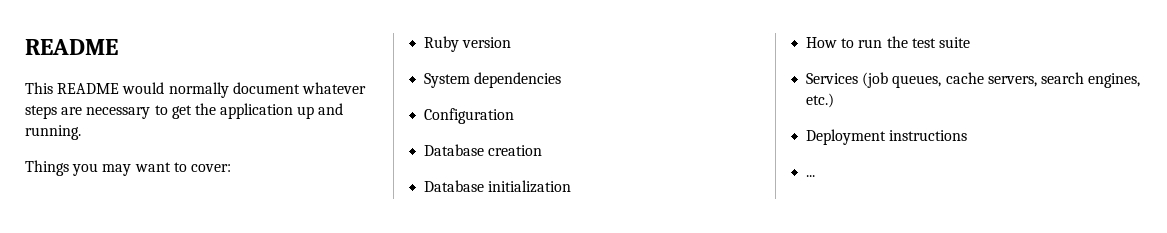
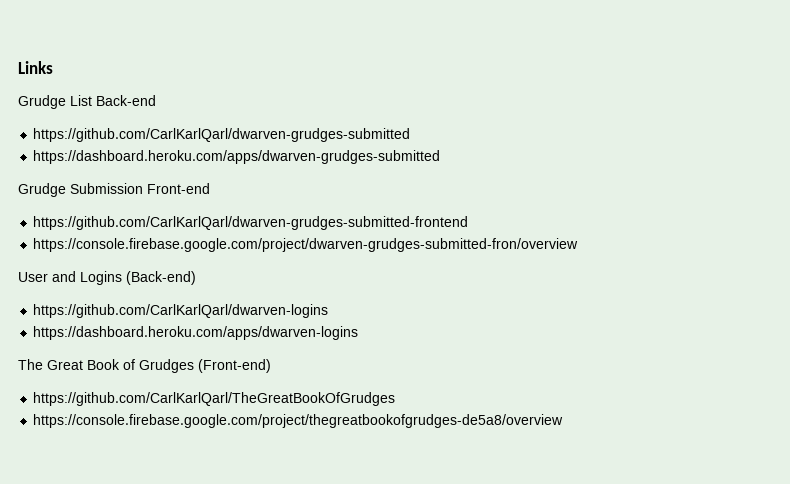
[25,39,118,55] [25,82,366,98] [25,103,344,119] [25,125,81,140] [25,160,231,176] [424,36,512,52] [424,72,562,88] [424,108,515,124] [424,144,543,156] [424,180,572,193] [806,36,970,48] [806,72,1141,88] [806,93,835,108] [806,129,968,145] [806,175,816,177] README // This README would normally document whatever steps are necessary to get the application up and running. // Things you may want to cover: // Ruby version // System dependencies // Configuration // Database creation // Database initialization // How to run the test suite // Services (job queues, cache servers, search engines, etc.) // Deployment instructions // ... -> [18,61,53,74] [18,95,156,109] [33,128,411,142] [33,150,441,164] [18,183,210,197] [33,216,469,230] [33,238,579,252] [18,271,196,285] [33,304,329,318] [33,326,359,340] [18,359,271,373] [33,392,396,406] [33,414,564,428] Links // Grudge List Back-end // https://github.com/CarlKarlQarl/dwarven-grudges-submitted // https://dashboard.heroku.com/apps/dwarven-grudges-submitted // Grudge Submission Front-end // https://github.com/CarlKarlQarl/dwarven-grudges-submitted-frontend // https://console.firebase.google.com/project/dwarven-grudges-submitted-fron/overview // User and Logins (Back-end) // https://github.com/CarlKarlQarl/dwarven-logins // https://dashboard.heroku.com/apps/dwarven-logins // The Great Book of Grudges (Front-end) // https://github.com/CarlKarlQarl/TheGreatBookOfGrudges // https://console.firebase.google.com/project/thegreatbookofgrudges-de5a8/overview

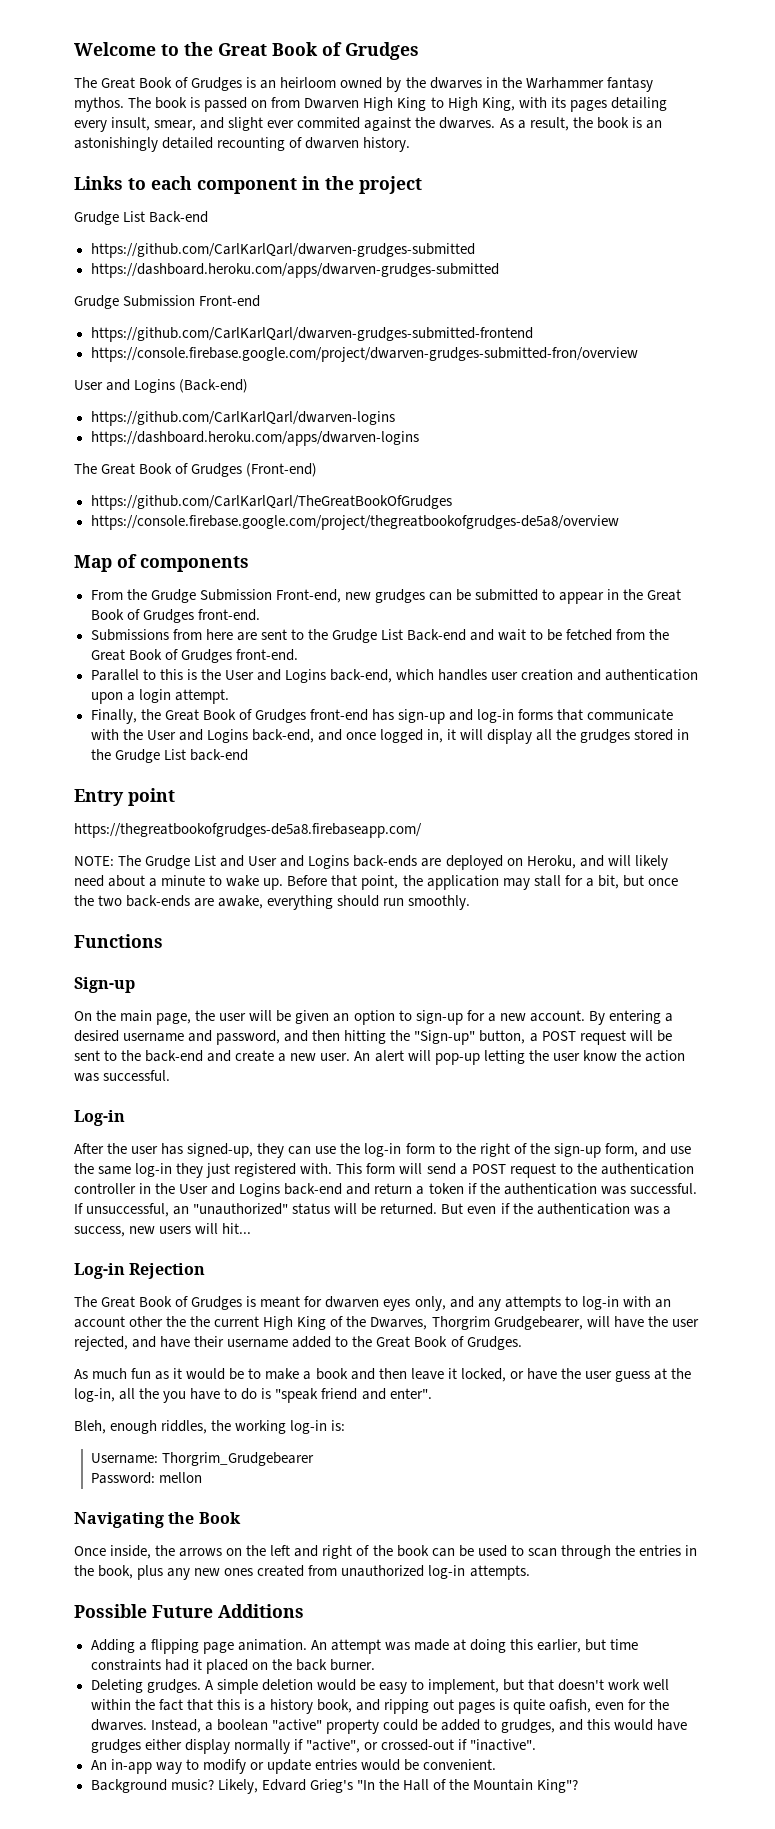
[18,61,53,74] Links -> [74,42,419,60] [74,77,653,92] [74,97,667,112] [74,117,662,132] [74,137,411,152] [74,176,422,194] Welcome to the Great Book of Grudges // The Great Book of Grudges is an heirloom owned by the dwarves in the Warhammer fantasy mythos. The book is passed on from Dwarven High King to High King, with its pages detailing every insult, smear, and slight ever commited against the dwarves. As a result, the book is an astonishingly detailed recounting of dwarven history. // Links to each component in the project
(564, 421) none -> [74,554,249,572] [90,589,682,604] [90,609,260,623] [90,629,670,643] [90,649,298,663] [90,669,699,683] [90,689,229,704] [90,709,674,724] [90,729,690,744] [90,749,248,763] [74,788,175,806] [74,823,422,838] [74,855,668,870] [74,875,678,890] [74,895,471,910] [74,934,163,948] [74,977,135,993] [74,1010,673,1025] [74,1030,672,1045] [74,1050,685,1065] [74,1070,171,1082] [74,1110,125,1126] [74,1143,691,1158] [74,1163,694,1178] [74,1183,697,1197] [74,1203,671,1217] [74,1223,252,1237] [74,1263,206,1279] [74,1296,671,1311] [74,1316,699,1330] [74,1336,522,1351] [74,1368,692,1382] [74,1388,432,1403] [74,1420,346,1434] [91,1452,315,1466] [91,1472,203,1484] [74,1512,241,1528] [74,1545,697,1559] [74,1565,530,1580] [74,1604,304,1618] [90,1639,639,1654] [90,1659,375,1674] [90,1679,670,1694] [90,1699,670,1714] [90,1719,688,1734] [90,1739,536,1754] [90,1759,497,1774] [90,1779,579,1794] // Map of components // From the Grudge Submission Front-end, new grudges can be submitted to appear in the Great Book of Grudges front-end. // Submissions from here are sent to the Grudge List Back-end and wait to be fetched from the Great Book of Grudges front-end. // Parallel to this is the User and Logins back-end, which handles user creation and authentication upon a login attempt. // Finally, the Great Book of Grudges front-end has sign-up and log-in forms that communicate with the User and Logins back-end, and once logged in, it will display all the grudges stored in the Grudge List back-end // Entry point // https://thegreatbookofgrudges-de5a8.firebaseapp.com/ // NOTE: The Grudge List and User and Logins back-ends are deployed on Heroku, and will likely need about a minute to wake up. Before that point, the application may stall for a bit, but once the two back-ends are awake, everything should run smoothly. // Functions // Sign-up // On the main page, the user will be given an option to sign-up for a new account. By entering a desired username and password, and then hitting the "Sign-up" button, a POST request will be sent to the back-end and create a new user. An alert will pop-up letting the user know the action was successful. // Log-in // After the user has signed-up, they can use the log-in form to the right of the sign-up form, and use the same log-in they just registered with. This form will send a POST request to the authentication controller in the User and Logins back-end and return a token if the authentication was successful. If unsuccessful, an "unauthorized" status will be returned. But even if the authentication was a success, new users will hit... // Log-in Rejection // The Great Book of Grudges is meant for dwarven eyes only, and any attempts to log-in with an account other the the current High King of the Dwarves, Thorgrim Grudgebearer, will have the user rejected, and have their username added to the Great Book of Grudges. // As much fun as it would be to make a book and then leave it locked, or have the user guess at the log-in, all the you have to do is "speak friend and enter". // Bleh, enough riddles, the working log-in is: // Username: Thorgrim_Grudgebearer // Password: mellon // Navigating the Book // Once inside, the arrows on the left and right of the book can be used to scan through the entries in the book, plus any new ones created from unauthorized log-in attempts. // Possible Future Additions // Adding a flipping page animation. An attempt was made at doing this earlier, but time constraints had it placed on the back burner. // Deleting grudges. A simple deletion would be easy to implement, but that doesn't work well within the fact that this is a history book, and ripping out pages is quite oafish, even for the dwarves. Instead, a boolean "active" property could be added to grudges, and this would have grudges either display normally if "active", or crossed-out if "inactive". // An in-app way to modify or update entries would be convenient. // Background music? Likely, Edvard Grieg's "In the Hall of the Mountain King"?

